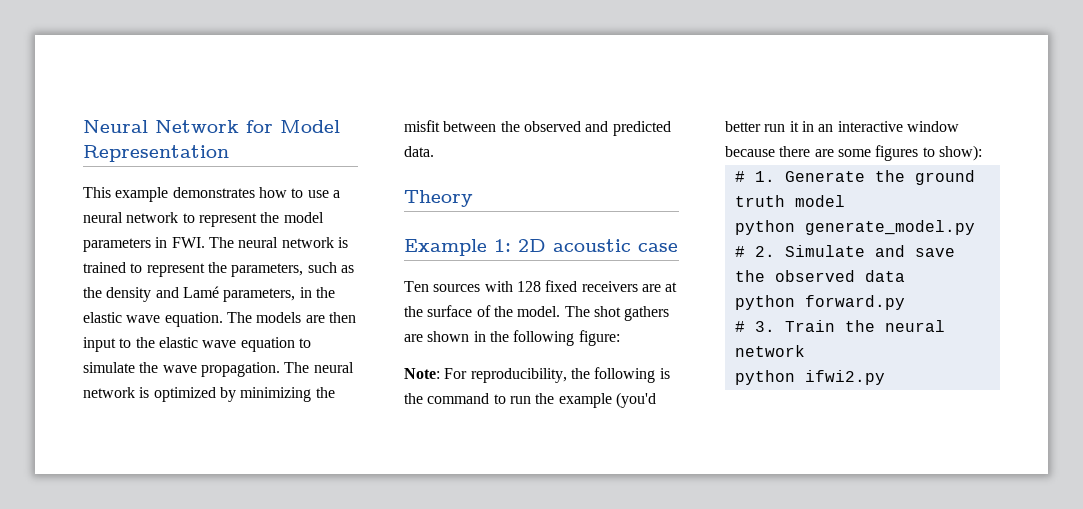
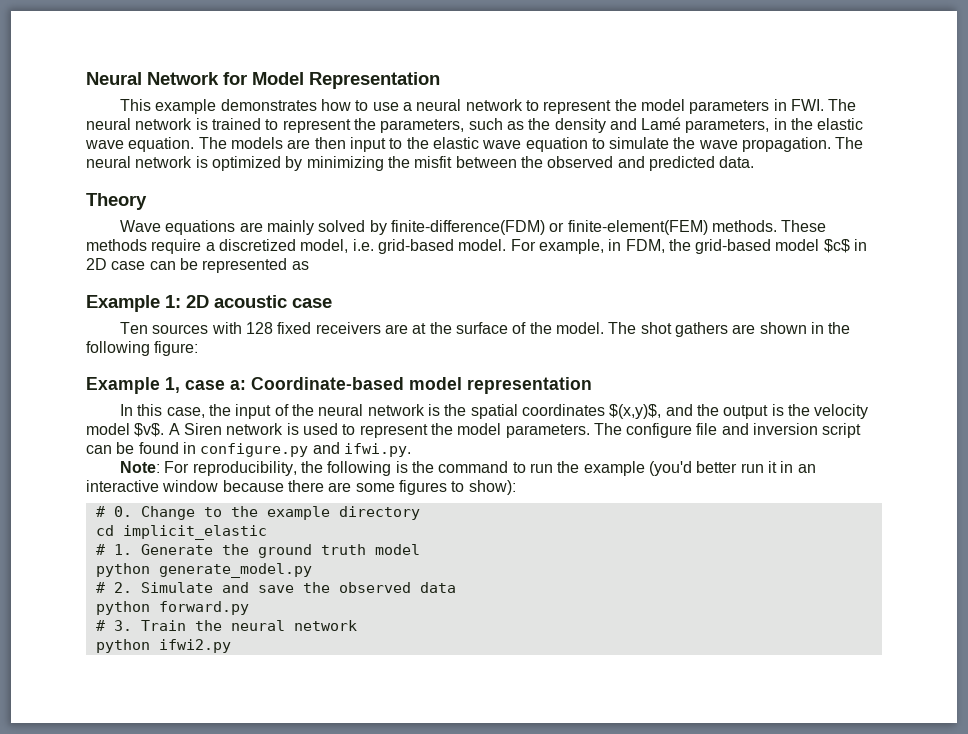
(473, 198) none -> [120,220,827,235] [86,239,868,254] [86,258,309,273] // Wave equations are mainly solved by finite-difference(FDM) or finite-element(FEM) methods. These methods require a discretized model, i.e. grid-based model. For example, in FDM, the grid-based model $c$ in 2D case can be represented as
(620, 338) none -> [86,377,592,394] [120,404,869,419] [86,423,862,438] [86,442,411,457] // Example 1, case a: Coordinate-based model representation // In this case, the input of the neural network is the spatial coordinates $(x,y)$, and the output is the velocity model $v$. A Siren network is used to represent the model parameters. The configure file and inversion script can be found in configure.py and ifwi.py.
(982, 153) none -> [95,506,420,520] [95,525,267,540] // # 0. Change to the example directory // cd implicit_elastic

